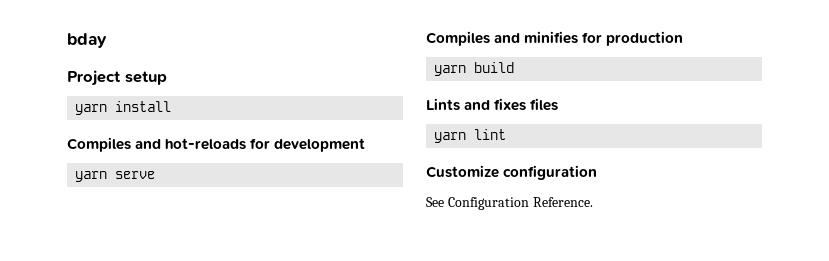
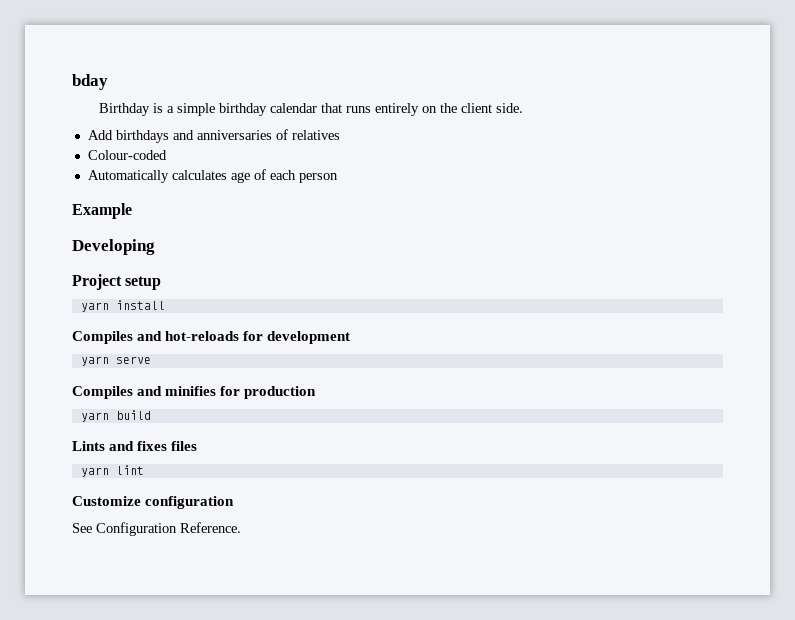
(107, 40) none -> [99,103,524,116] [87,129,340,143] [87,150,167,160] [87,169,338,183] [72,203,132,219] [72,239,155,255] // Birthday is a simple birthday calendar that runs entirely on the client side. // Add birthdays and anniversaries of relatives // Colour-coded // Automatically calculates age of each person // Example // Developing

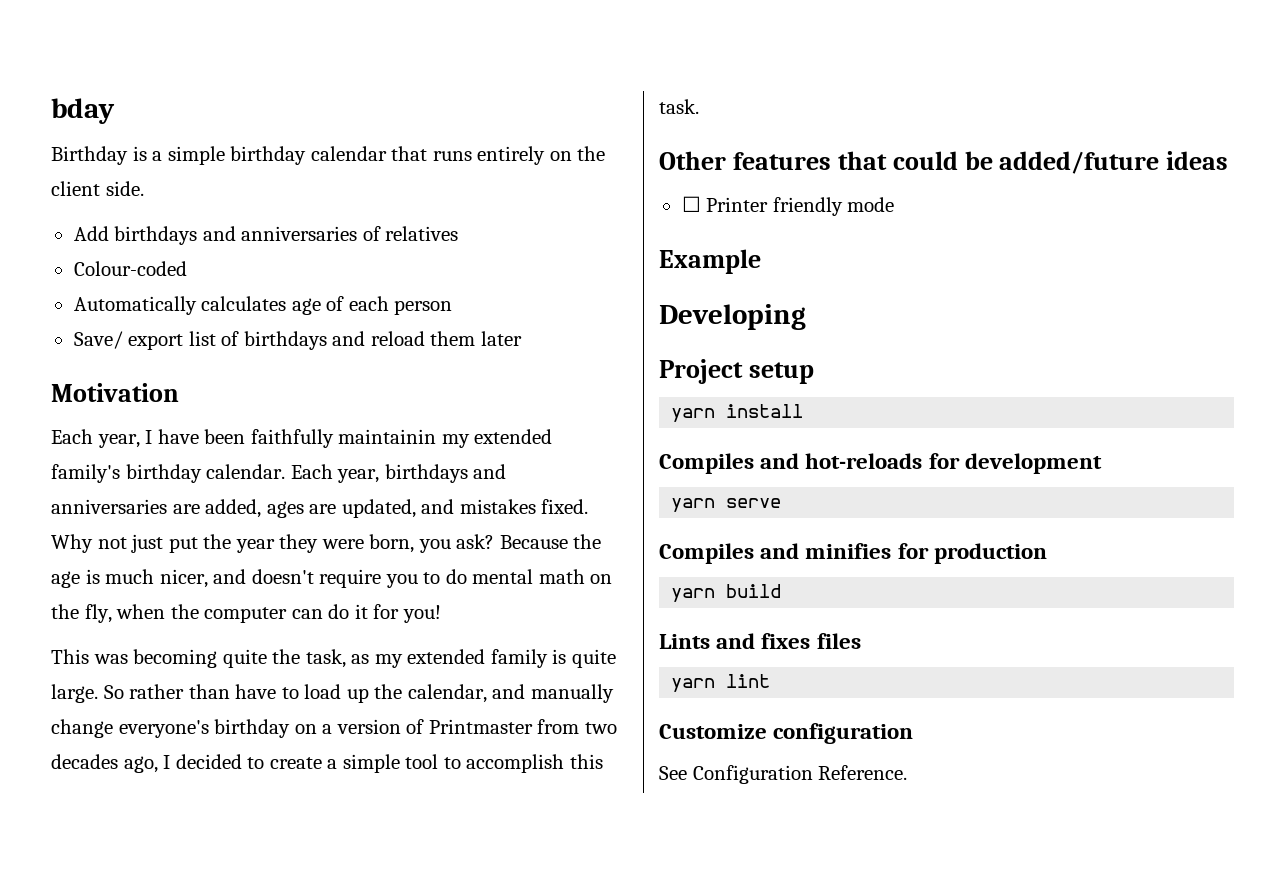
(338, 178) none -> [73,331,522,350] [51,383,179,402] [51,429,553,448] [51,464,507,483] [51,499,589,518] [51,534,602,553] [51,569,613,588] [51,604,441,623] [51,649,616,668] [51,684,614,703] [51,719,617,738] [51,754,603,773] [659,99,699,114] [659,151,1229,174] [681,196,895,216] // Save/ export list of birthdays and reload them later // Motivation // Each year, I have been faithfully maintainin my extended family's birthday calendar. Each year, birthdays and anniversaries are added, ages are updated, and mistakes fixed. Why not just put the year they were born, you ask? Because the age is much nicer, and doesn't require you to do mental math on the fly, when the computer can do it for you! // This was becoming quite the task, as my extended family is quite large. So rather than have to load up the calendar, and manually change everyone's birthday on a version of Printmaster from two decades ago, I decided to create a simple tool to accomplish this task. // Other features that could be added/future ideas // ☐ Printer friendly mode

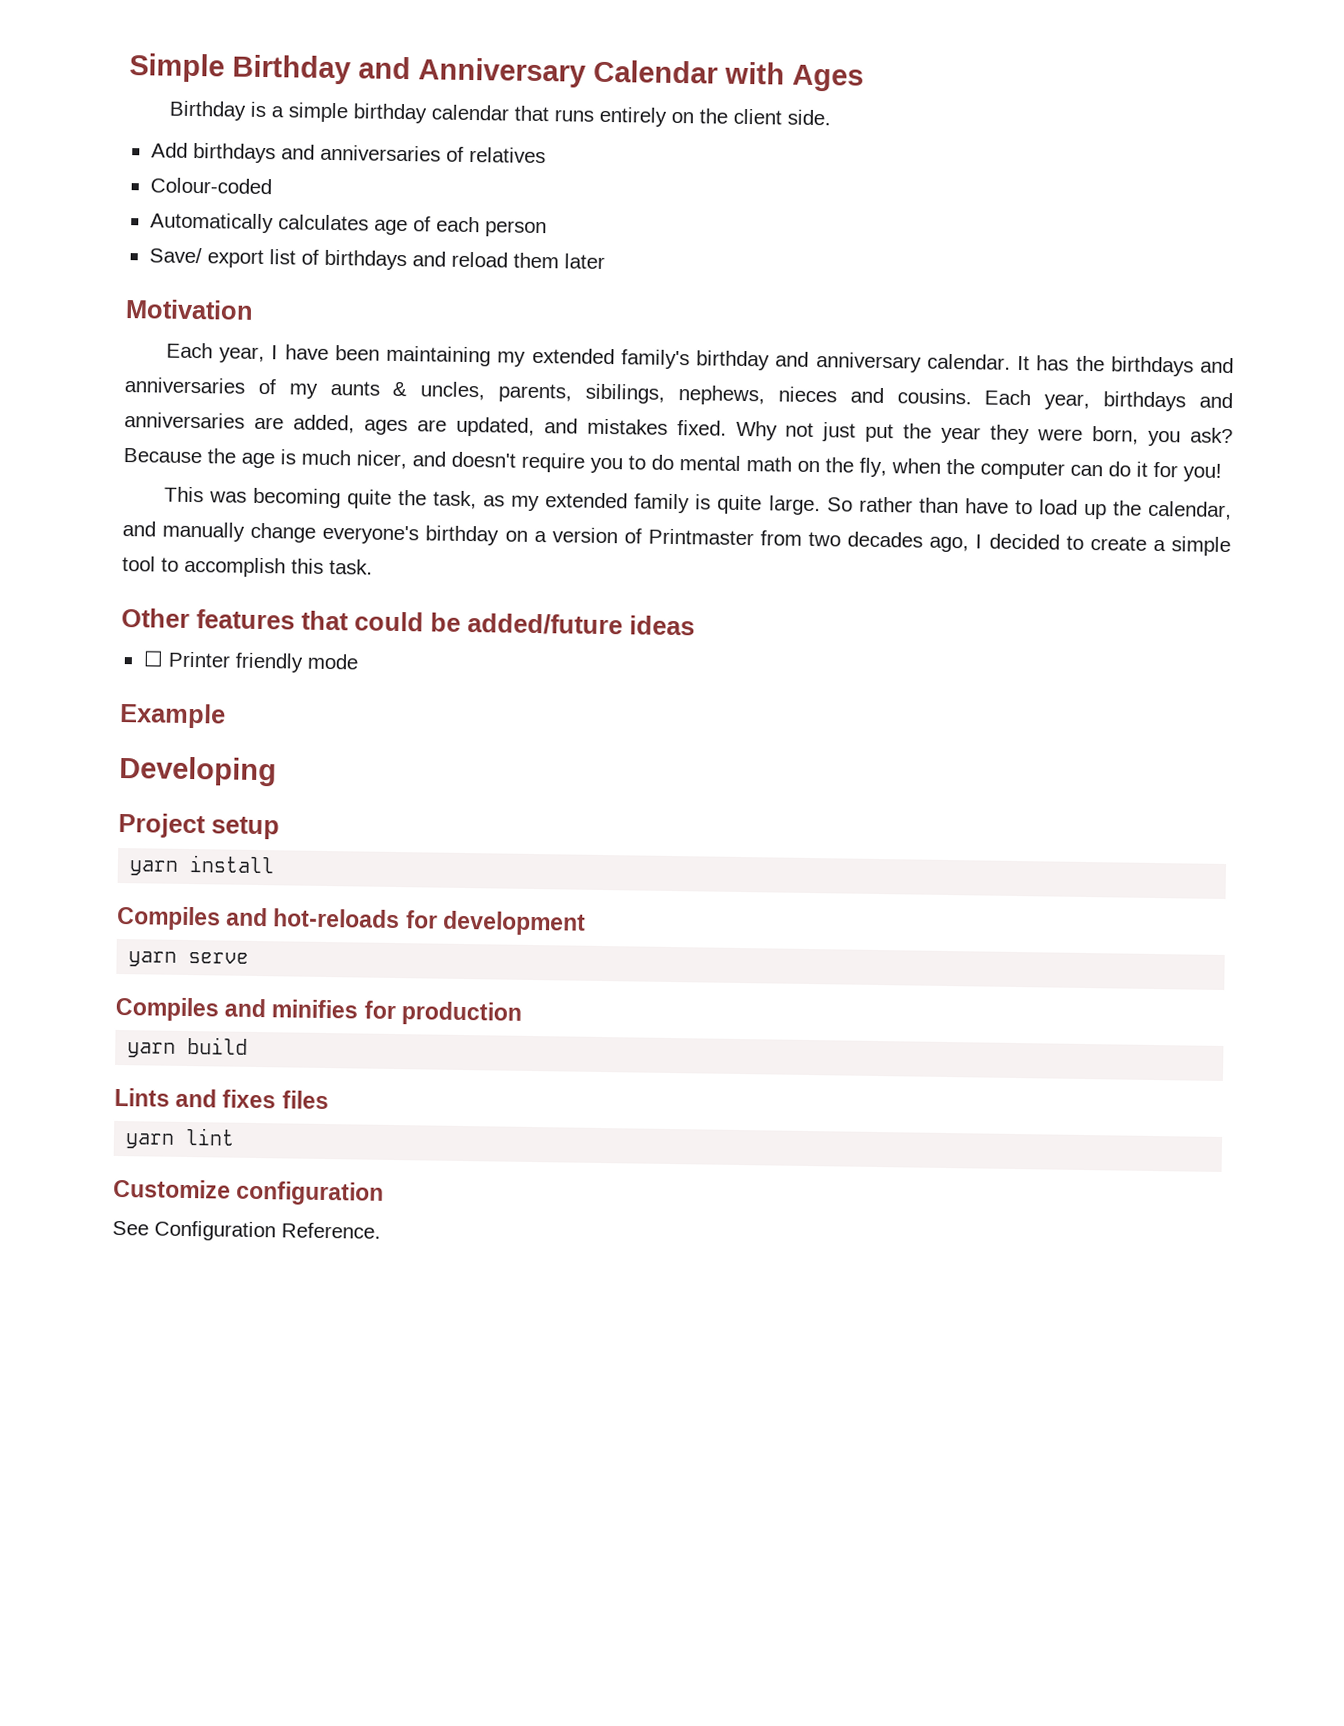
[51,98,115,124] bday -> [129,53,864,92] Simple Birthday and Anniversary Calendar with Ages
[250,429,437,448] faithfully maintainin -> [386,345,492,367] maintaining
[206,464,286,479] calendar. -> [775,351,1234,377] [124,377,972,406] and anniversary calendar. It has the birthdays and anniversaries of my aunts & uncles, parents, sibilings, nephews, nieces and cousins.

